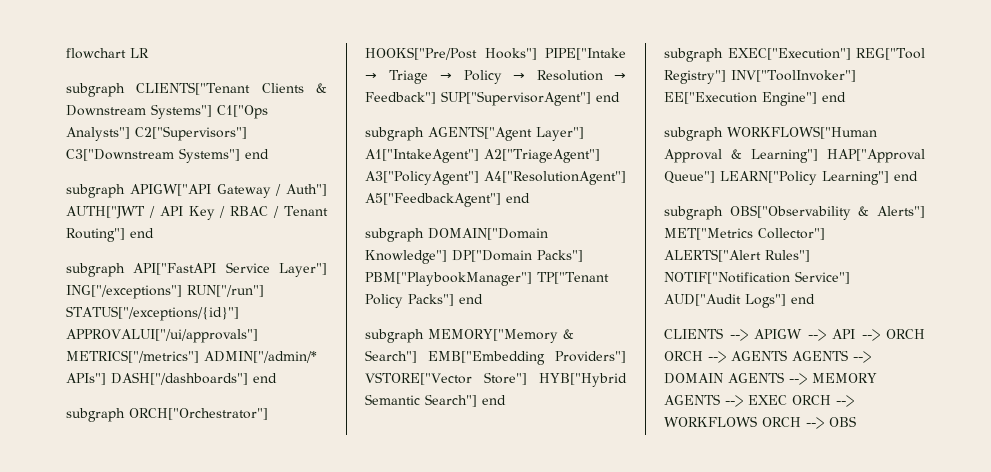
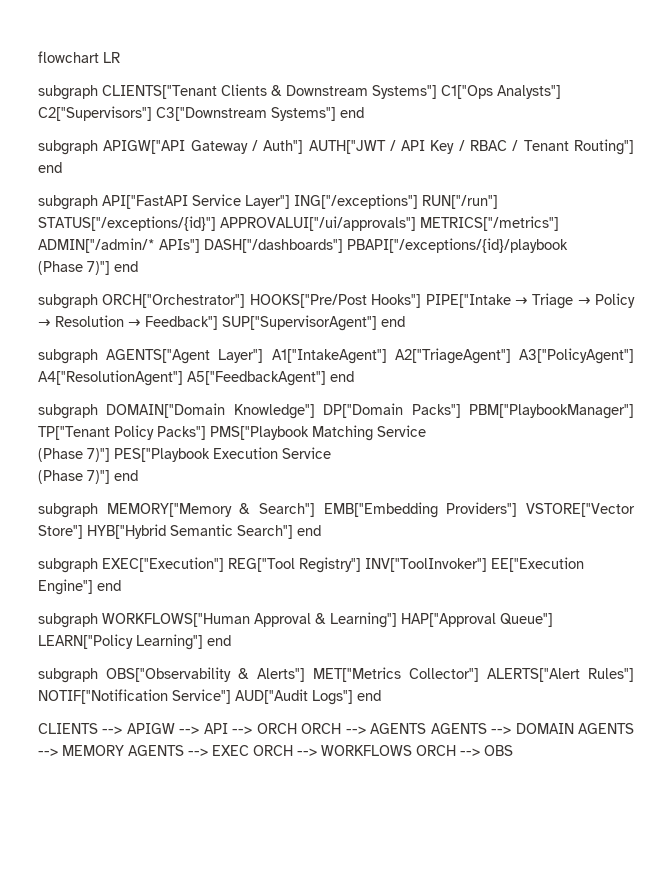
(248, 378) none -> [347,238,568,253] [38,261,110,275] PBAPI["/exceptions/{id}/playbook // (Phase 7)"]
(454, 300) none -> [210,425,426,441] [38,447,331,462] [38,470,110,484] PMS["Playbook Matching Service // (Phase 7)"] PES["Playbook Execution Service // (Phase 7)"]

